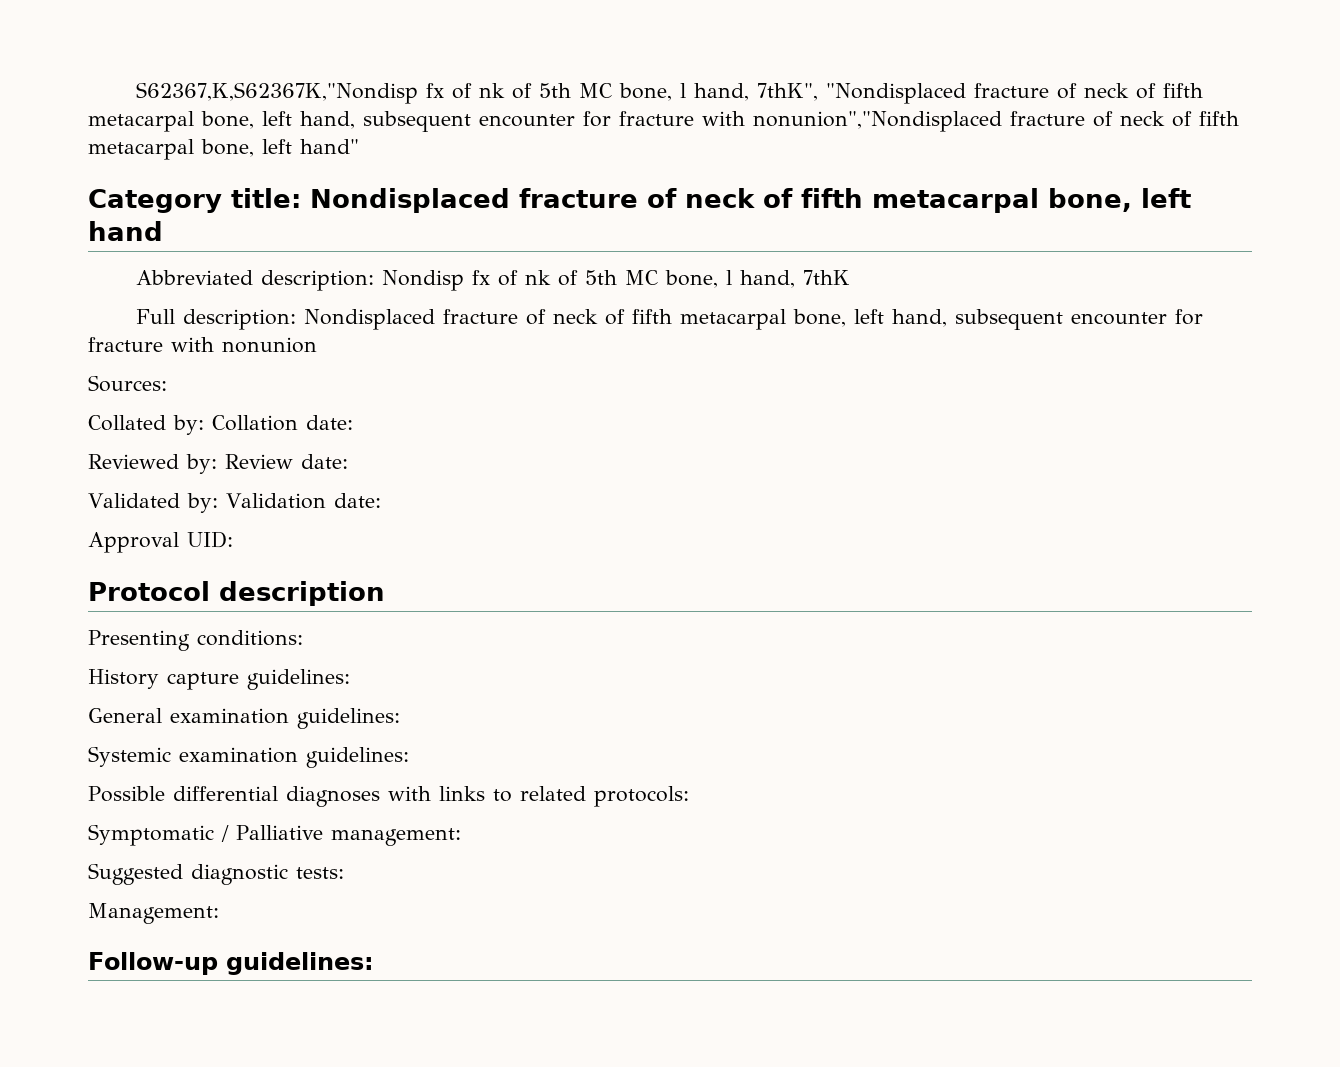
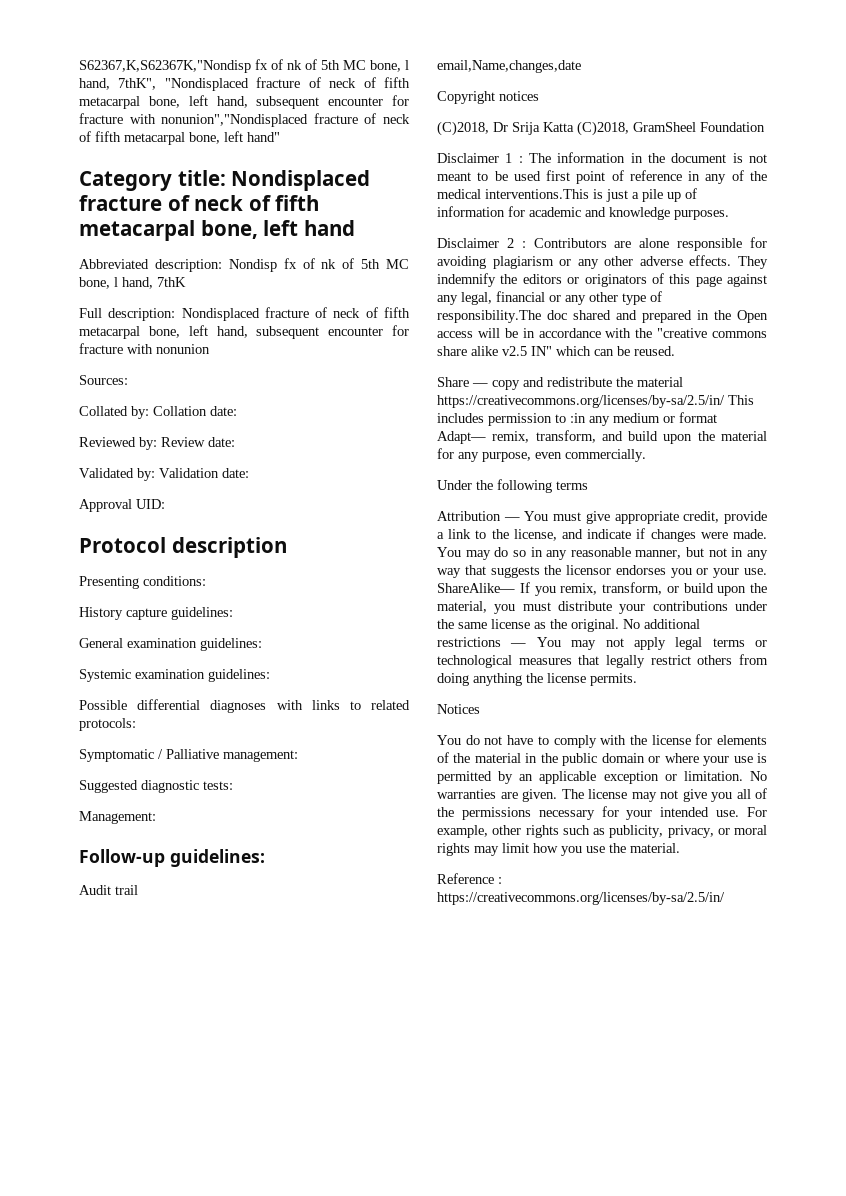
(374, 963) none -> [79,885,138,895] [437,60,581,73] [437,91,539,104] [437,121,765,136] [437,152,767,163] [437,170,767,184] [437,188,697,202] [437,206,729,220] [437,237,767,251] [437,255,768,269] [437,273,767,287] [437,291,662,305] [437,310,768,323] [437,328,767,338] [437,346,675,356] [437,377,683,390] [437,395,754,408] [437,412,717,426] [437,430,767,444] [437,448,646,462] [437,479,588,493] [437,511,767,524] [437,528,767,542] [437,547,768,560] [437,565,767,578] [437,582,767,596] [437,601,767,614] [437,619,700,632] [437,637,767,650] [437,654,768,668] [437,673,637,686] [437,704,480,714] [437,734,767,748] [437,752,767,766] [437,771,767,784] [437,788,767,802] [437,806,767,820] [437,825,767,838] [437,843,680,856] [437,873,502,884] [437,892,725,905] // Audit trail // email,Name,changes,date // Copyright notices // (C)2018, Dr Srija Katta (C)2018, GramSheel Foundation // Disclaimer 1 : The information in the document is not meant to be used first point of reference in any of the medical interventions.This is just a pile up of information for academic and knowledge purposes. // Disclaimer 2 : Contributors are alone responsible for avoiding plagiarism or any other adverse effects. They indemnify the editors or originators of this page against any legal, financial or any other type of responsibility.The doc shared and prepared in the Open access will be in accordance with the "creative commons share alike v2.5 IN" which can be reused. // Share — copy and redistribute the material https://creativecommons.org/licenses/by-sa/2.5/in/ This includes permission to :in any medium or format Adapt— remix, transform, and build upon the material for any purpose, even commercially. // Under the following terms // Attribution — You must give appropriate credit, provide a link to the license, and indicate if changes were made. You may do so in any reasonable manner, but not in any way that suggests the licensor endorses you or your use. ShareAlike— If you remix, transform, or build upon the material, you must distribute your contributions under the same license as the original. No additional restrictions — You may not apply legal terms or technological measures that legally restrict others from doing anything the license permits. // Notices // You do not have to comply with the license for elements of the material in the public domain or where your use is permitted by an applicable exception or limitation. No warranties are given. The license may not give you all of the permissions necessary for your intended use. For example, other rights such as publicity, privacy, or moral rights may limit how you use the material. // Reference : https://creativecommons.org/licenses/by-sa/2.5/in/

